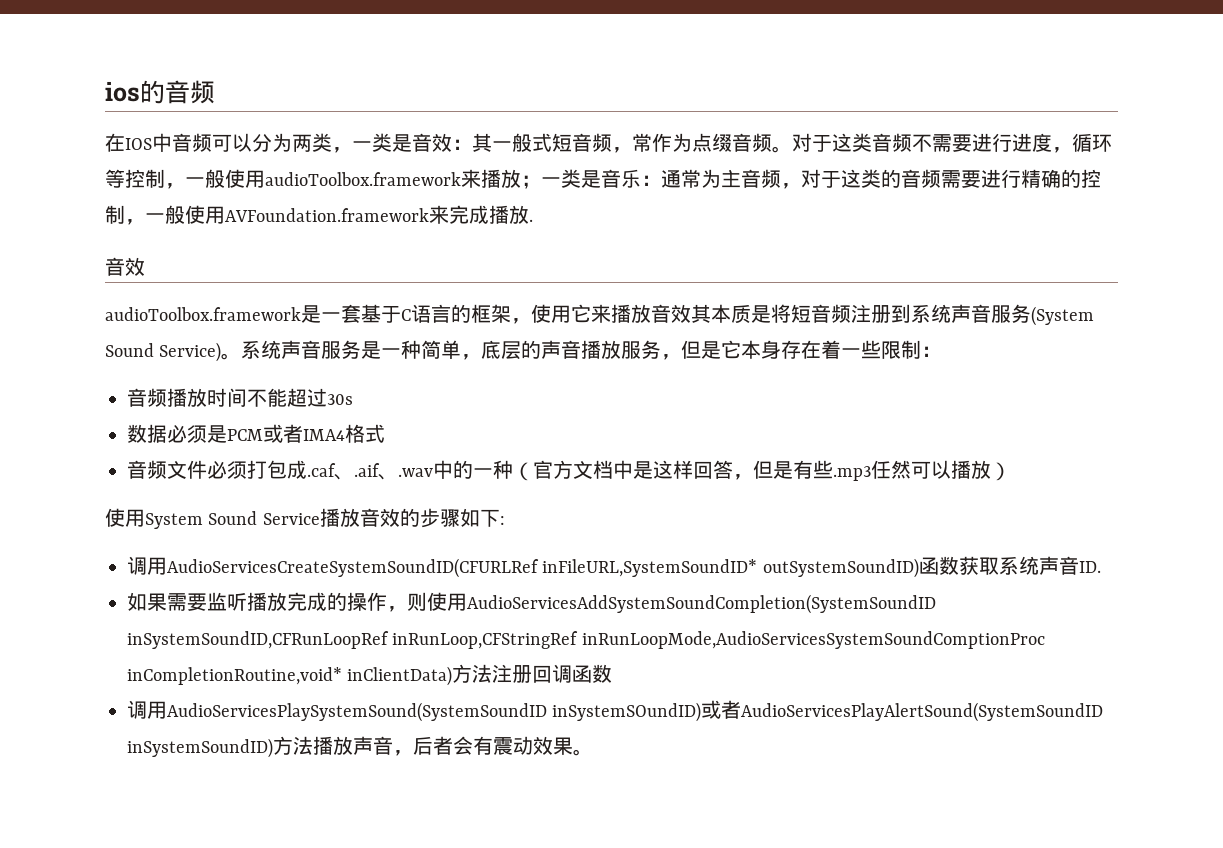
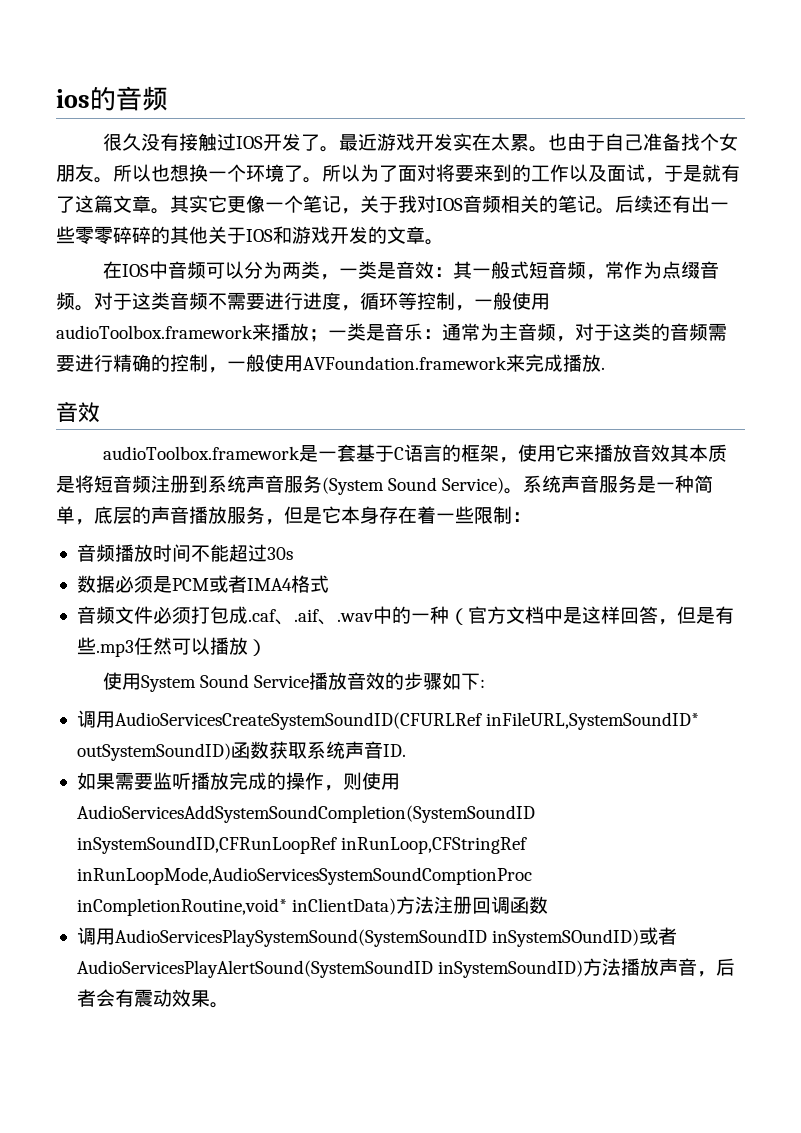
(215, 92) none -> [102,133,738,152] [56,164,740,183] [56,195,729,214] [56,226,444,245] // 很久没有接触过IOS开发了。最近游戏开发实在太累。也由于自己准备找个女朋友。所以也想换一个环境了。所以为了面对将要来到的工作以及面试，于是就有了这篇文章。其实它更像一个笔记，关于我对IOS音频相关的笔记。后续还有出一些零零碎碎的其他关于IOS和游戏开发的文章。

